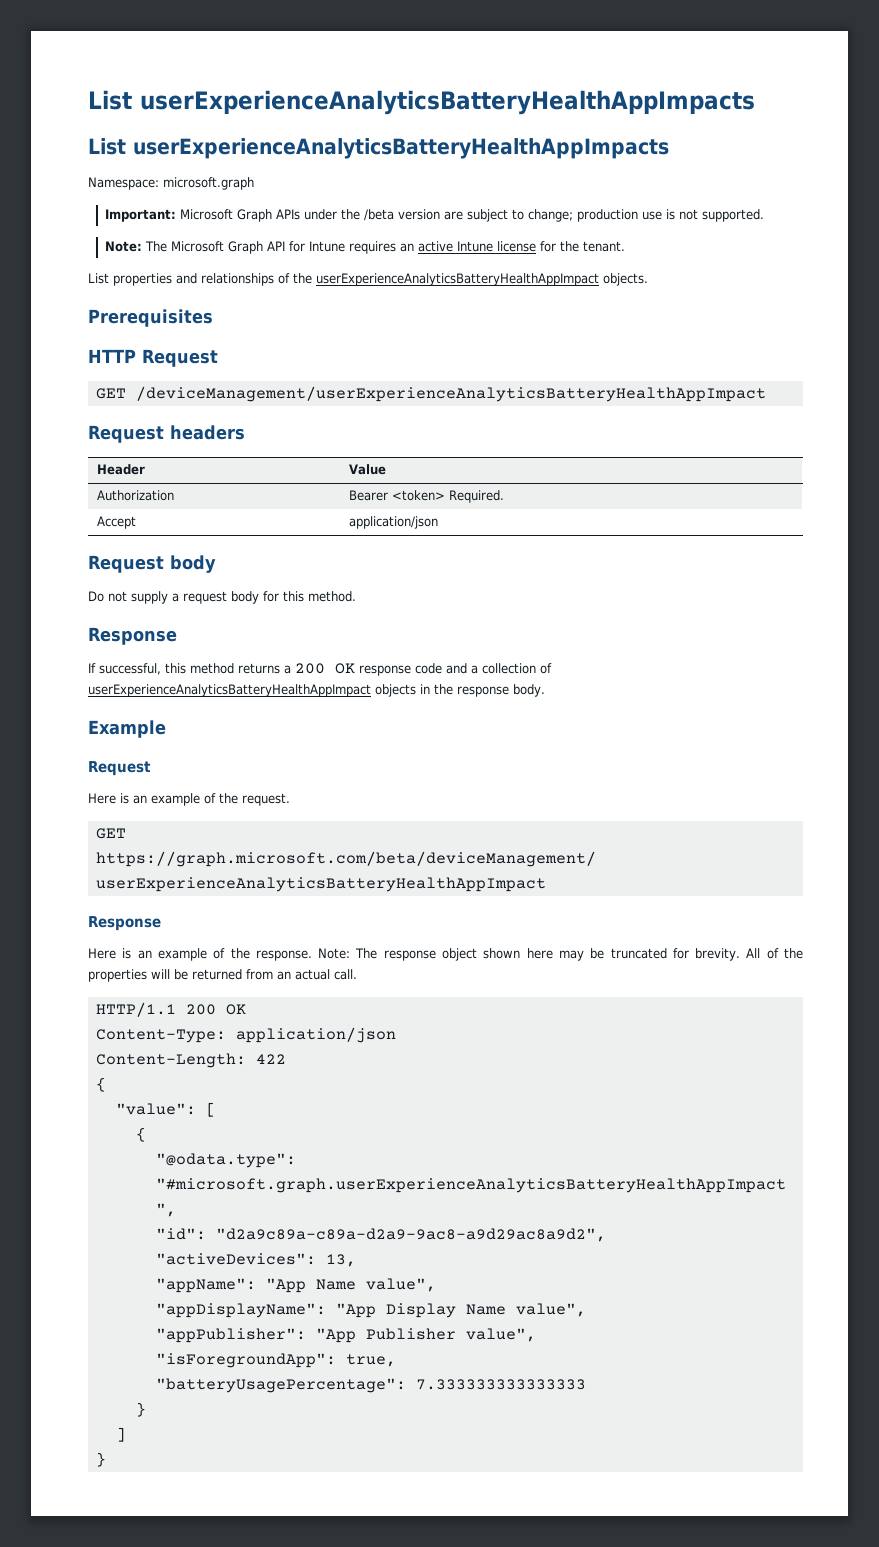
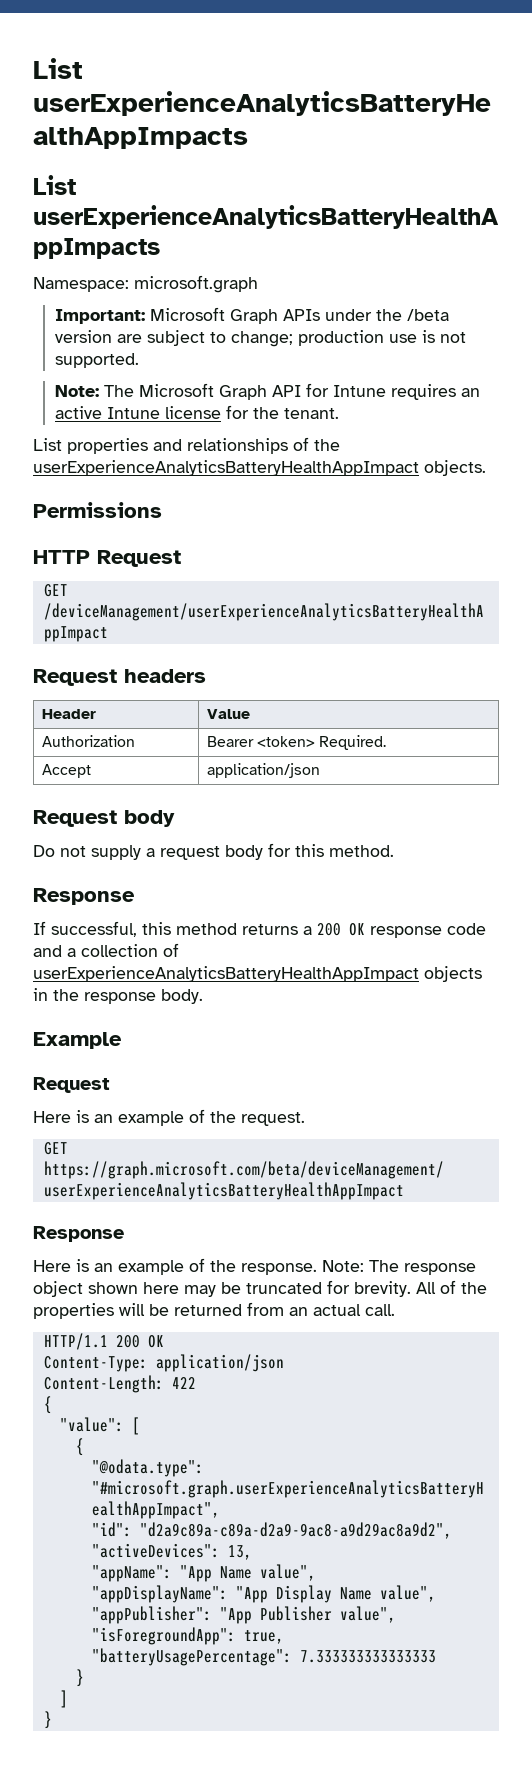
[88,309,213,327] Prerequisites -> [33,502,162,518] Permissions

